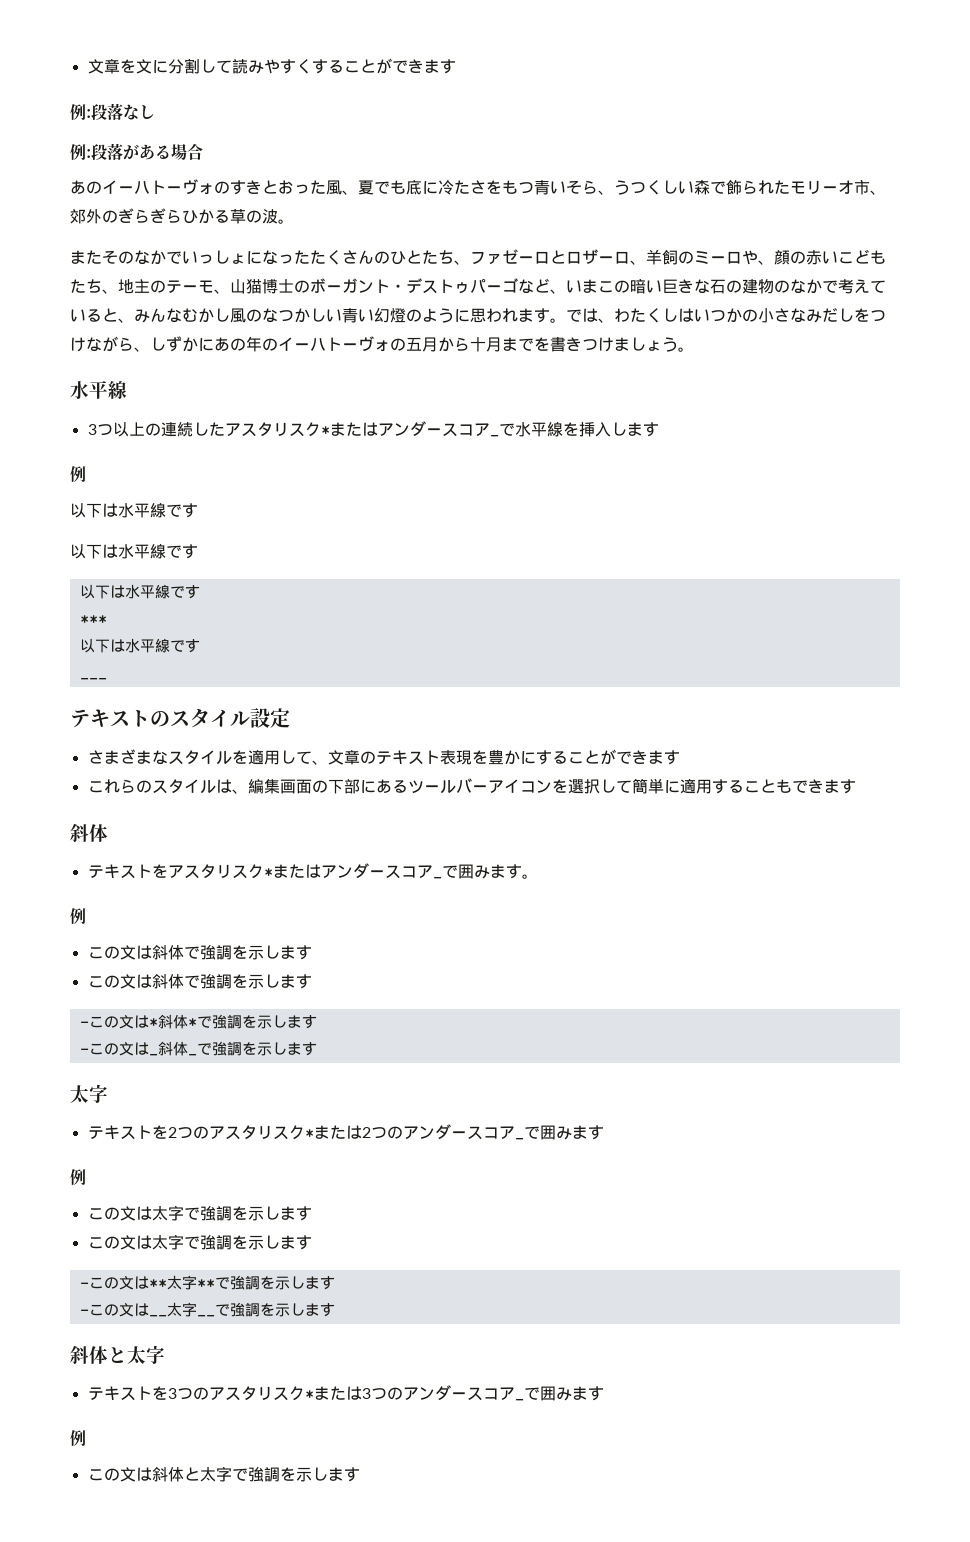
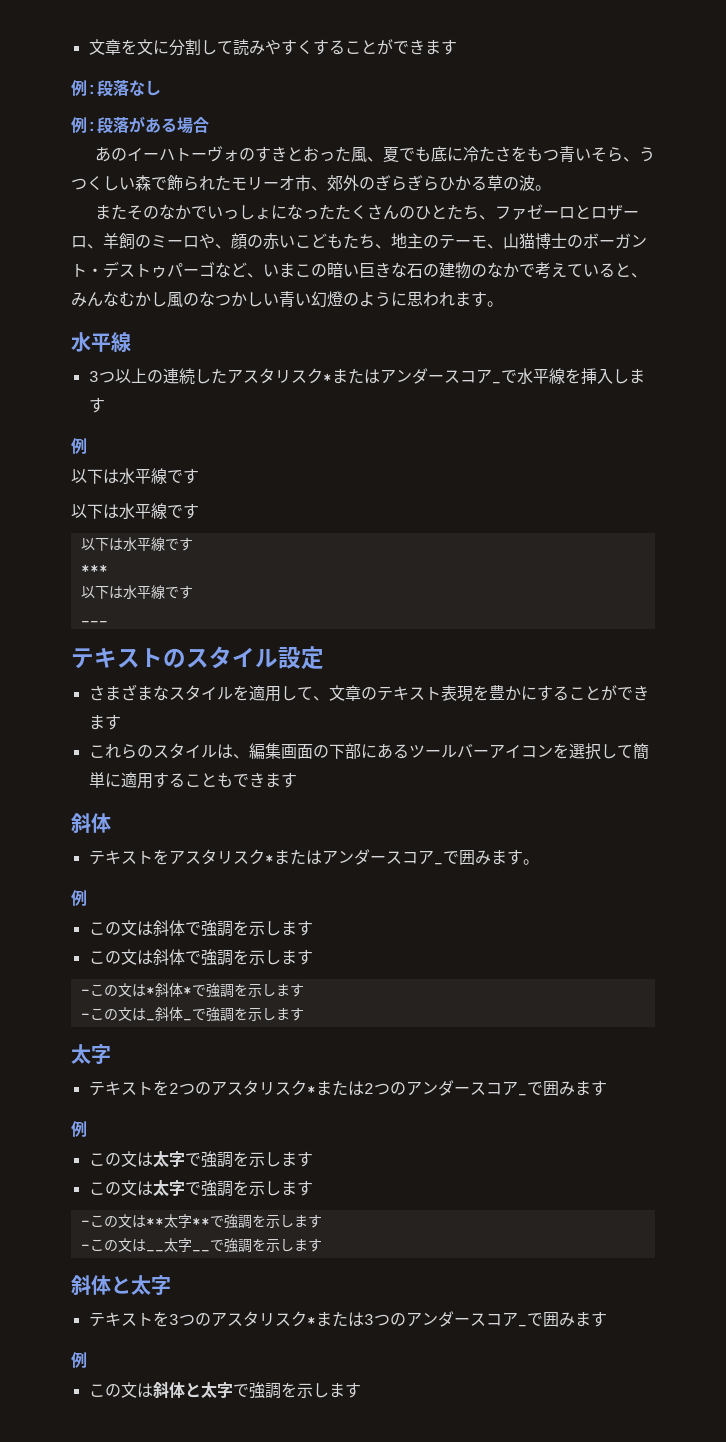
[566,308,886,323] [70,336,694,352] では、わたくしはいつかの小さなみだしをつけながら、しずかにあの年のイーハトーヴォの五月から十月までを書きつけましょう。 -> (503, 304) none

